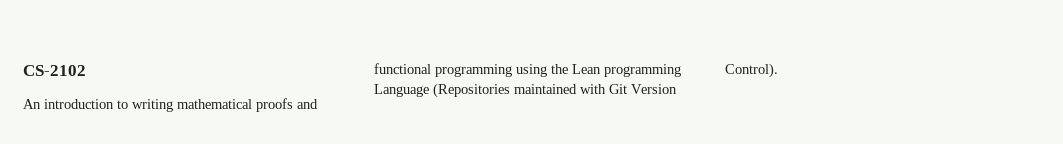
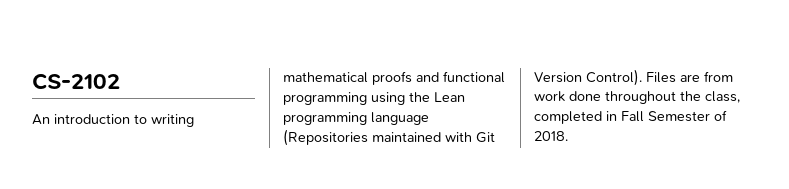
[374,84,429,97] Language -> [371,112,429,125] language
(778, 70) none -> [646,71,733,83] [534,91,740,104] [534,110,727,124] [534,131,568,141] Files are from work done throughout the class, completed in Fall Semester of 2018.

